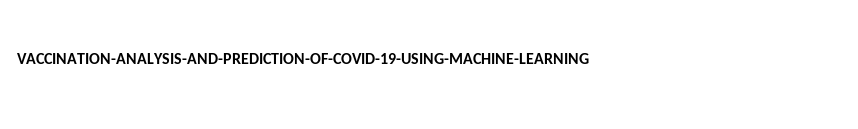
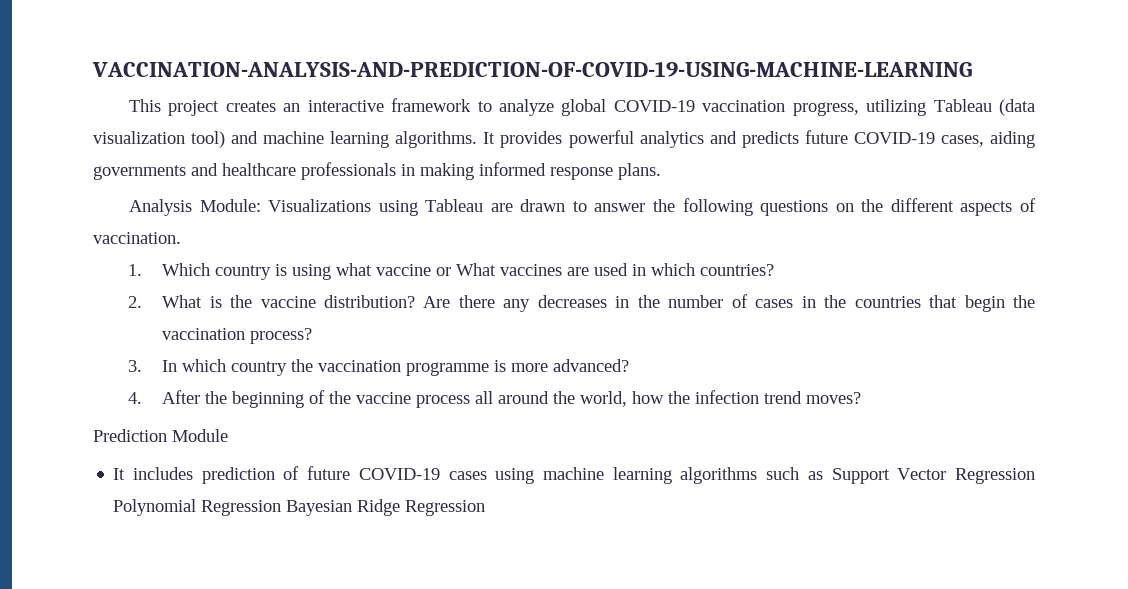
(589, 58) none -> [128,98,1035,116] [93,130,1036,148] [93,162,661,180] [128,198,1037,216] [93,232,181,244] [127,263,775,280] [127,294,1035,312] [162,328,313,344] [127,359,630,376] [127,390,862,408] [93,429,228,442] [113,466,1035,484] [113,499,486,516] // This project creates an interactive framework to analyze global COVID-19 vaccination progress, utilizing Tableau (data visualization tool) and machine learning algorithms. It provides powerful analytics and predicts future COVID-19 cases, aiding governments and healthcare professionals in making informed response plans. // Analysis Module: Visualizations using Tableau are drawn to answer the following questions on the different aspects of vaccination. // 1. Which country is using what vaccine or What vaccines are used in which countries? // 2. What is the vaccine distribution? Are there any decreases in the number of cases in the countries that begin the vaccination process? // 3. In which country the vaccination programme is more advanced? // 4. After the beginning of the vaccine process all around the world, how the infection trend moves? // Prediction Module // It includes prediction of future COVID-19 cases using machine learning algorithms such as Support Vector Regression Polynomial Regression Bayesian Ridge Regression

